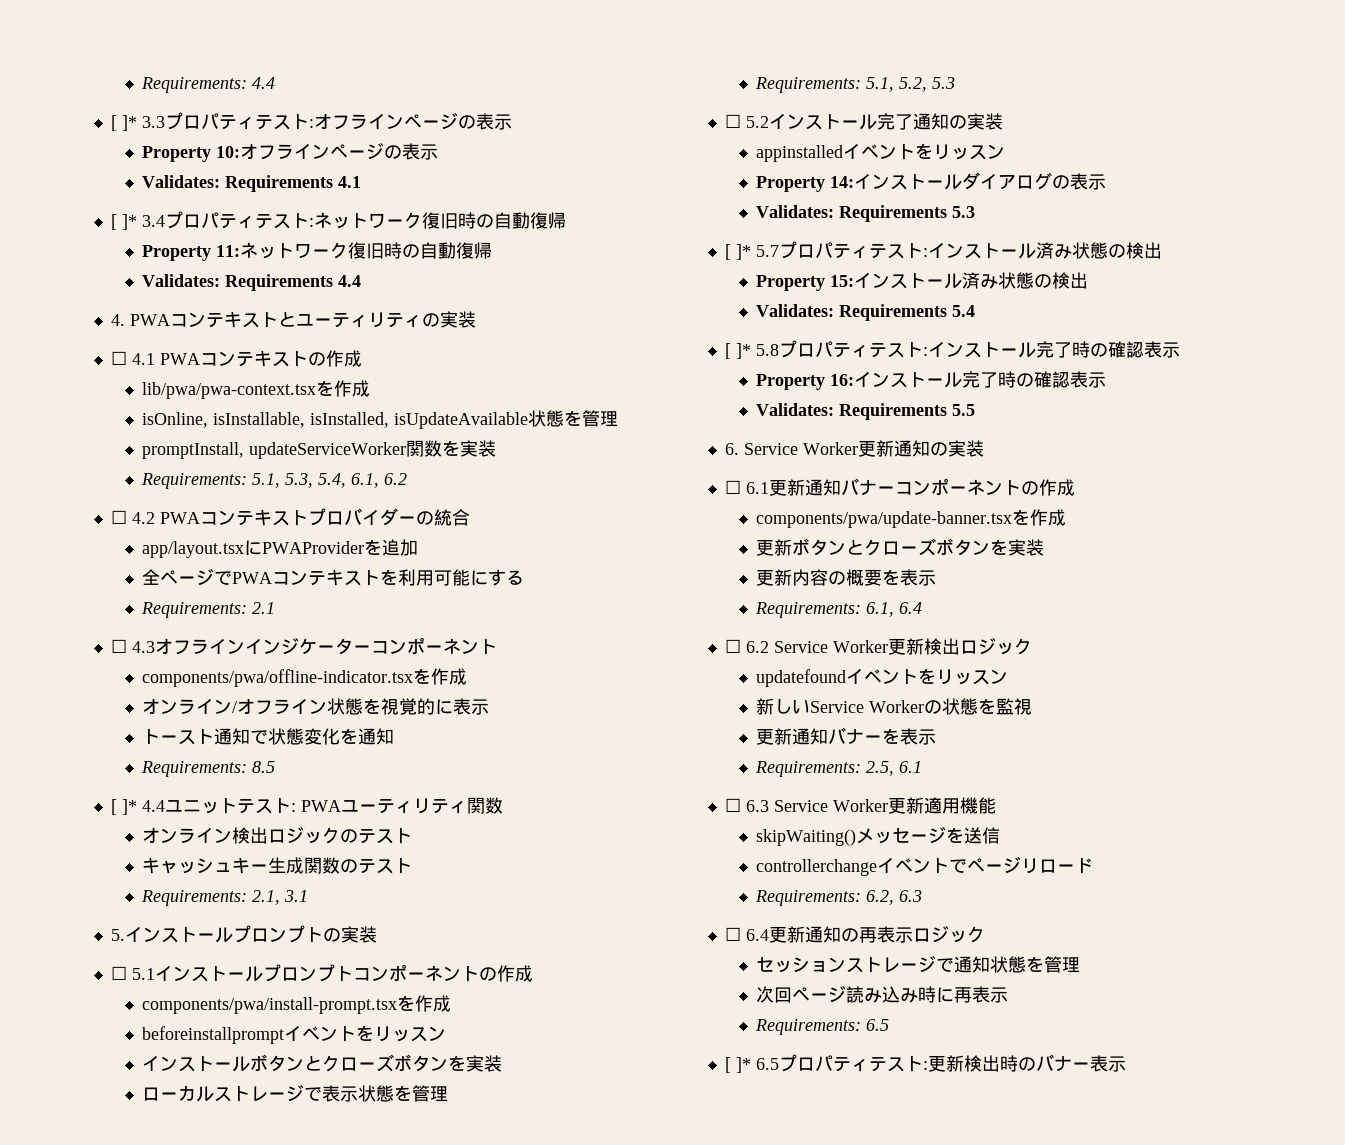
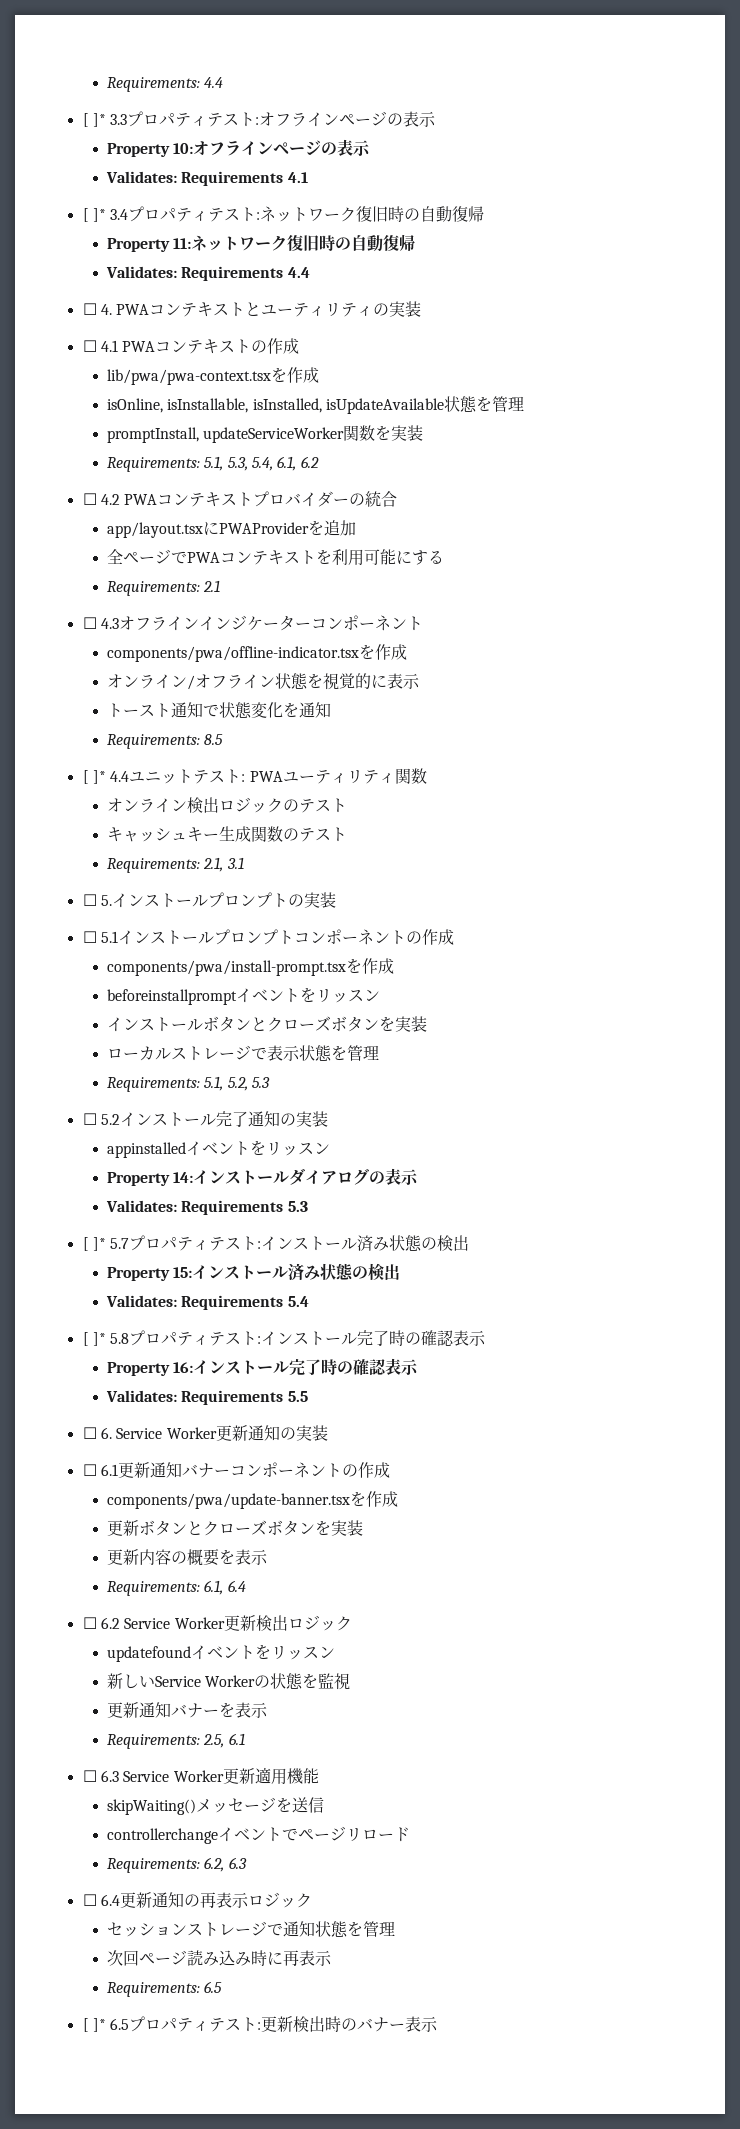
(361, 281) none -> [82,303,97,315] ☐
(308, 896) none -> [82,894,97,906] ☐
(975, 410) none -> [82,1427,97,1439] ☐

